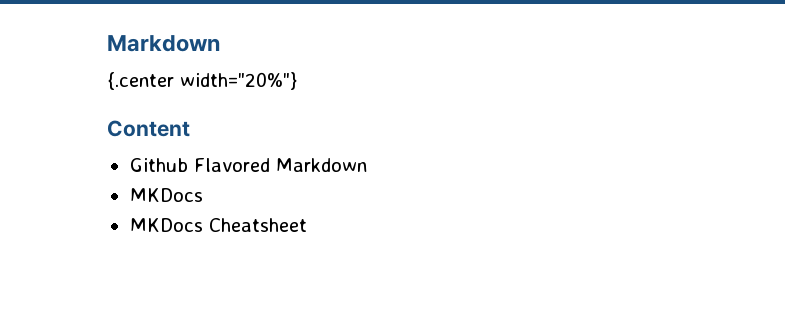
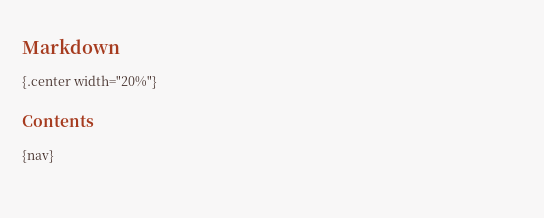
[107,120,190,137] [129,158,367,172] [129,188,203,202] [129,218,307,232] Content // Github Flavored Markdown // MKDocs // MKDocs Cheatsheet -> [22,115,94,127] [22,150,54,163] Contents // {nav}

